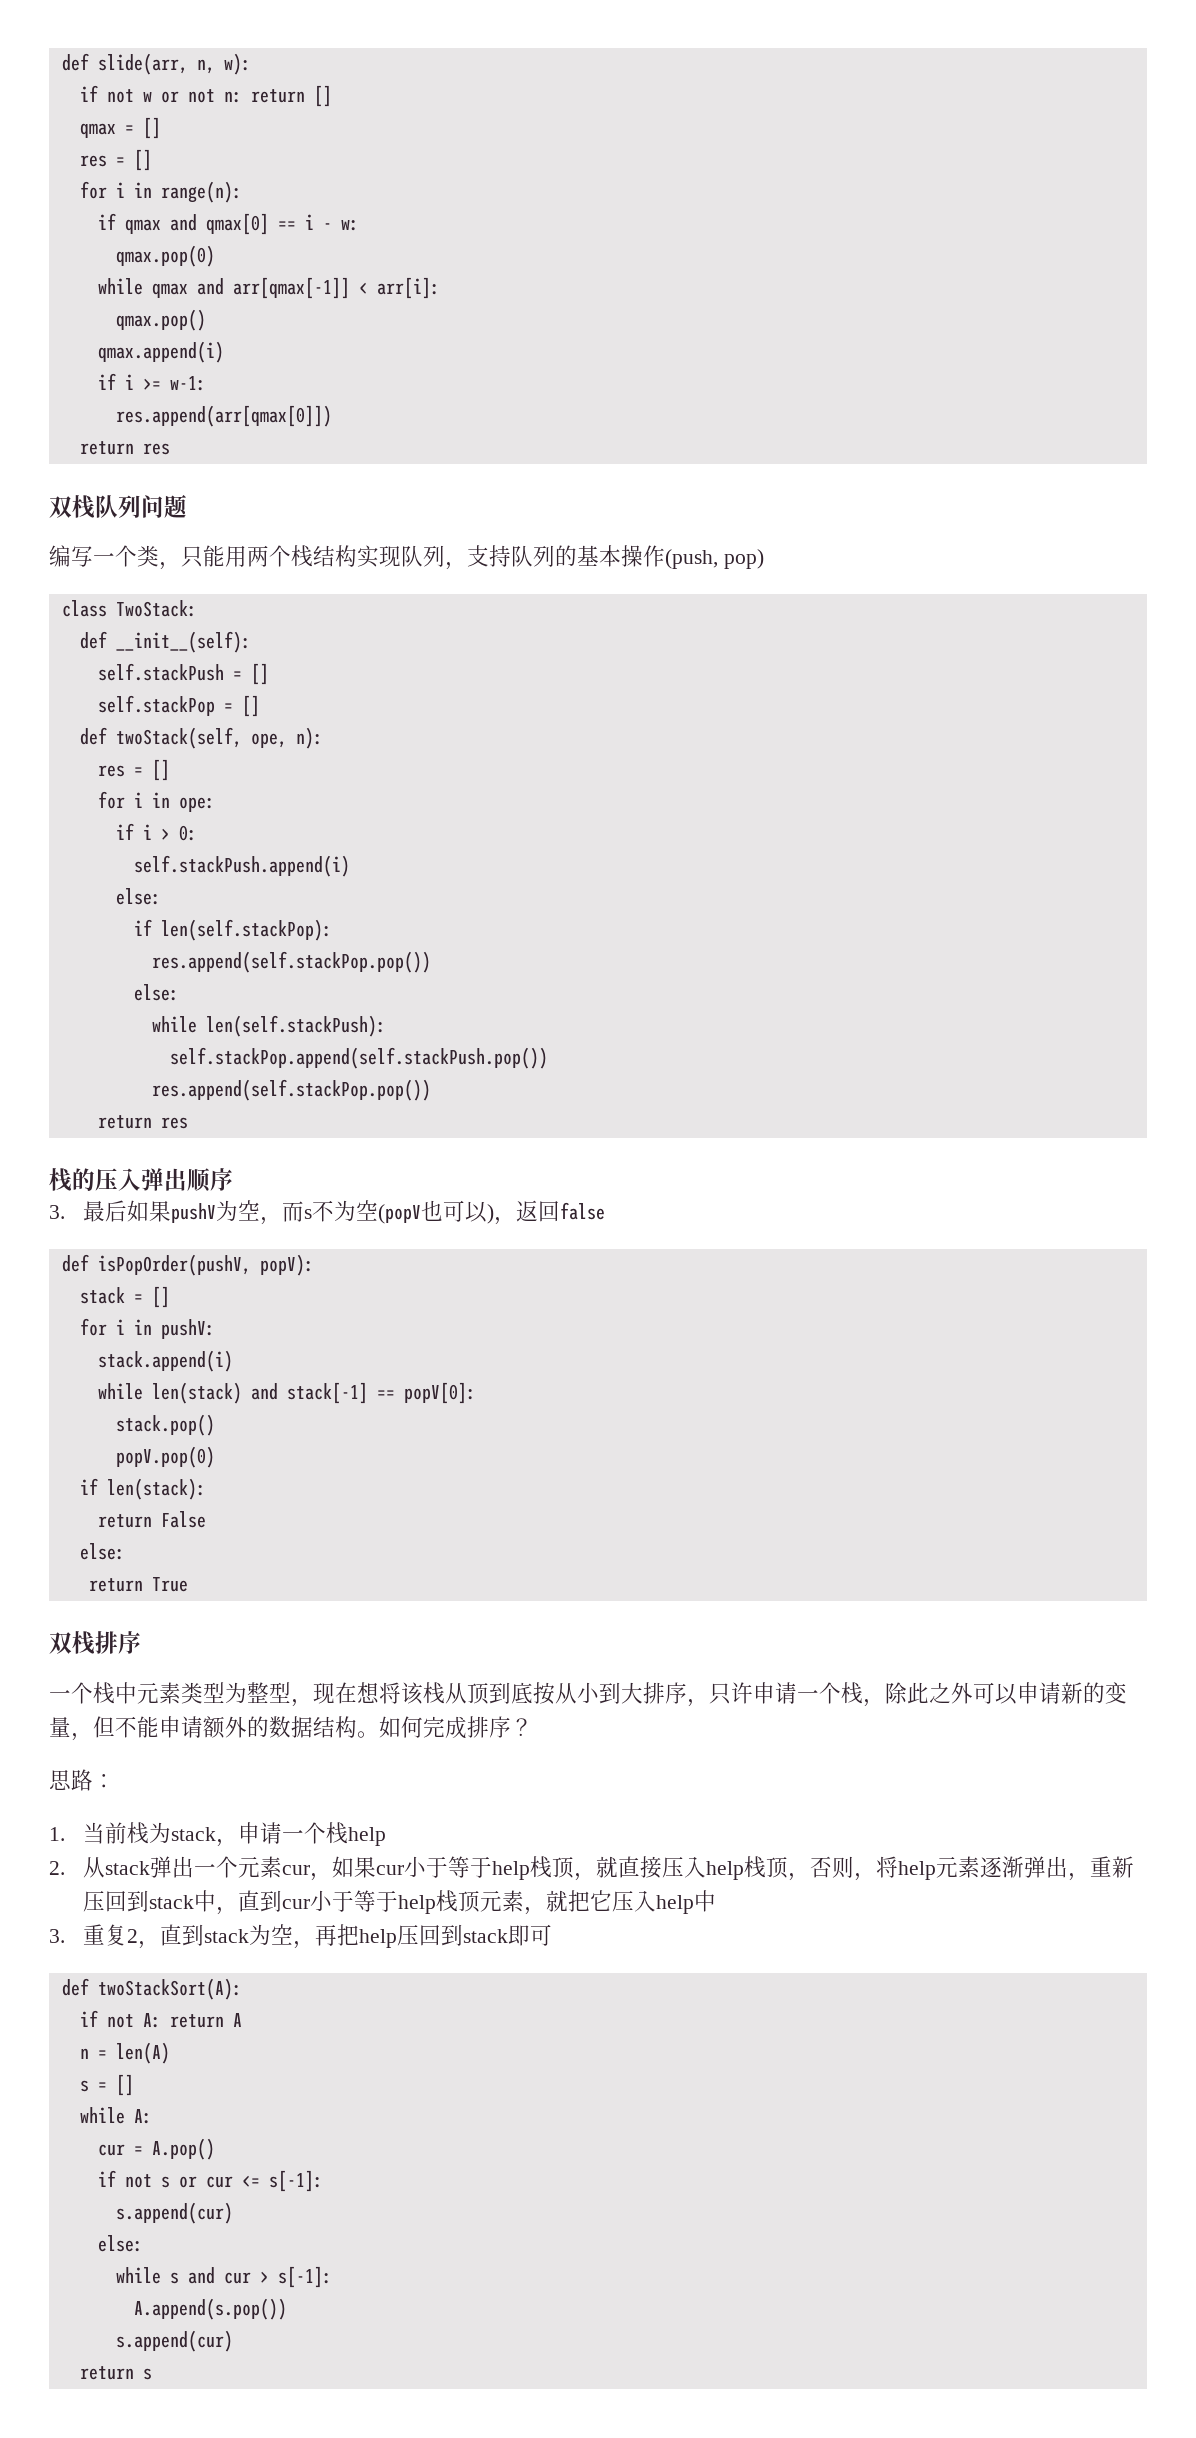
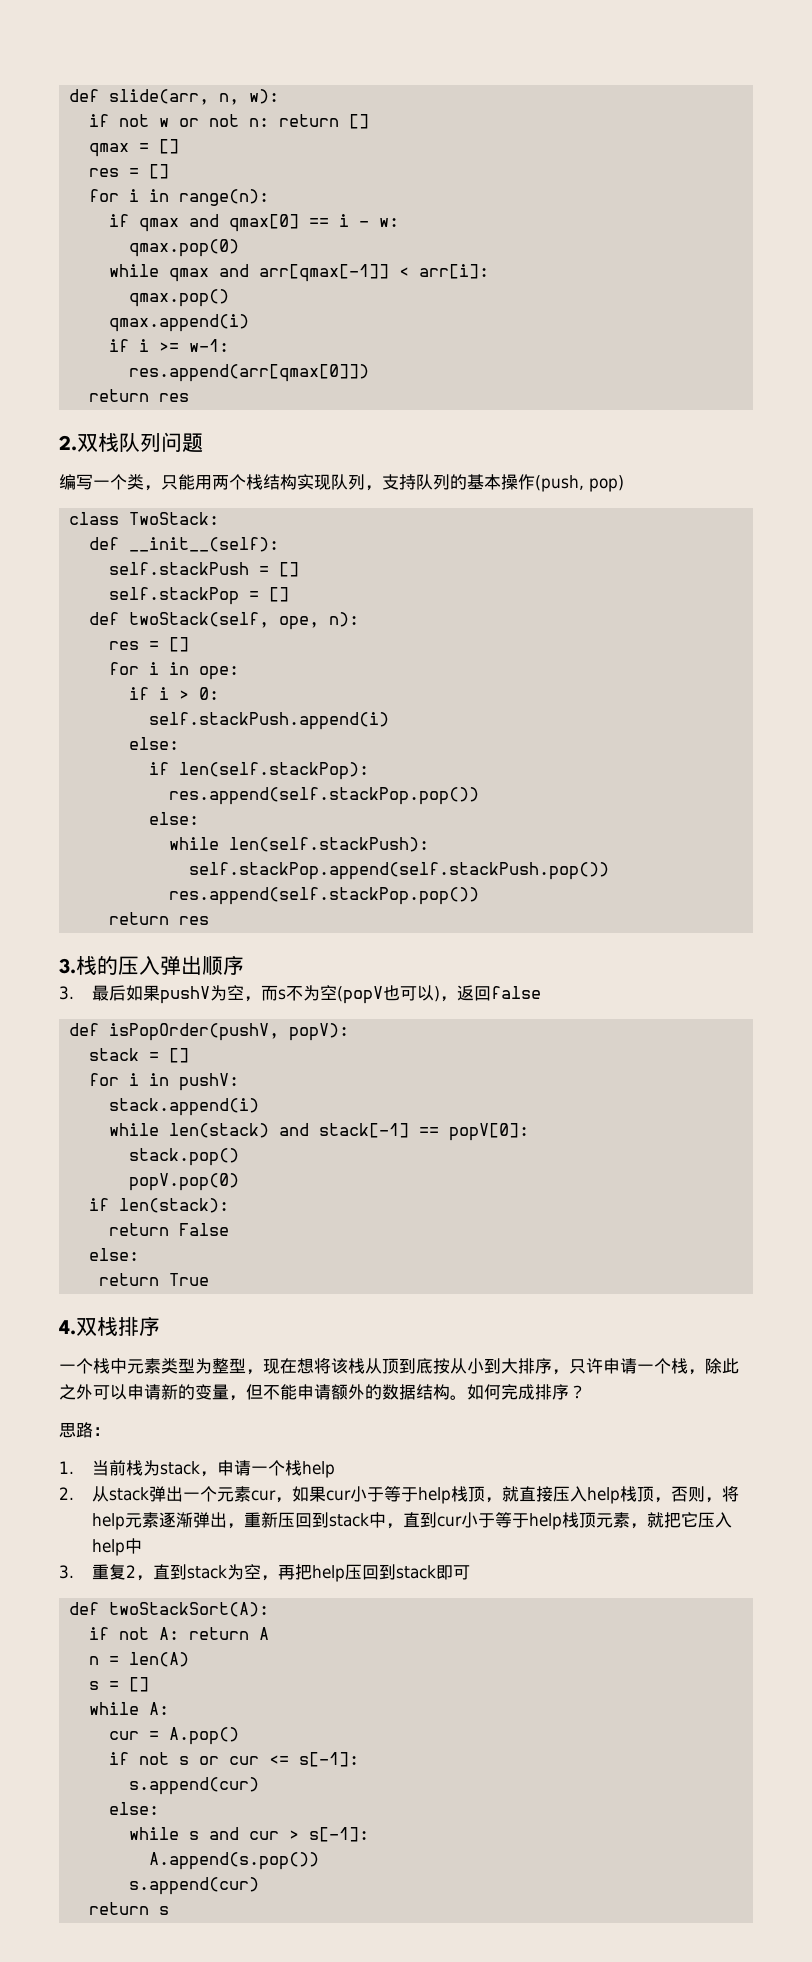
(170, 449) none -> [59,435,77,451] 2.
(188, 1123) none -> [59,958,76,974] 3.
(188, 1584) none -> [59,1320,76,1335] 4.

